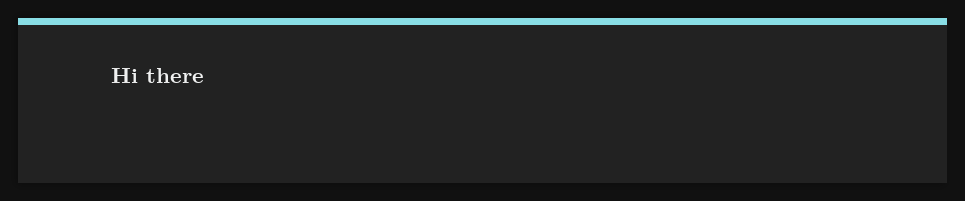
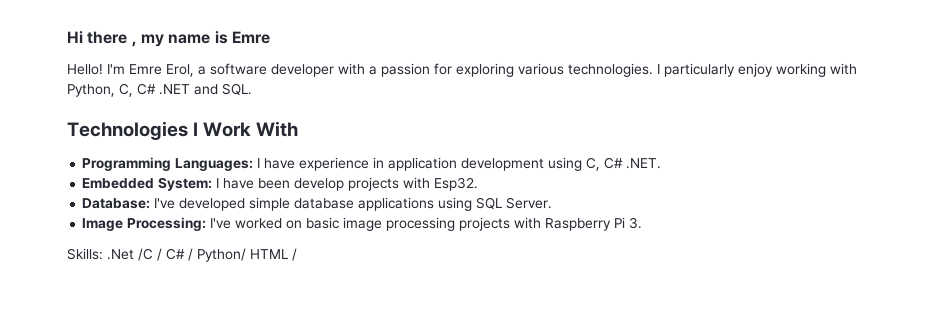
(204, 75) none -> [131,31,270,47] [67,63,857,77] [67,83,252,97] [67,121,299,140] [82,157,662,171] [82,177,479,191] [82,197,553,211] [82,217,643,231] [67,248,297,262] , my name is Emre // Hello! I'm Emre Erol, a software developer with a passion for exploring various technologies. I particularly enjoy working with Python, C, C# .NET and SQL. // Technologies I Work With // Programming Languages: I have experience in application development using C, C# .NET. // Embedded System: I have been develop projects with Esp32. // Database: I've developed simple database applications using SQL Server. // Image Processing: I've worked on basic image processing projects with Raspberry Pi 3. // Skills: .Net /C / C# / Python/ HTML /

